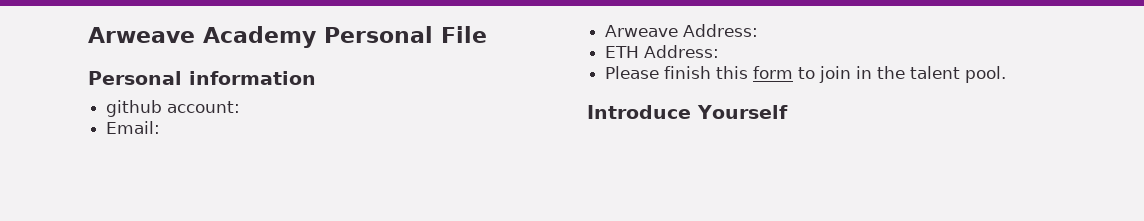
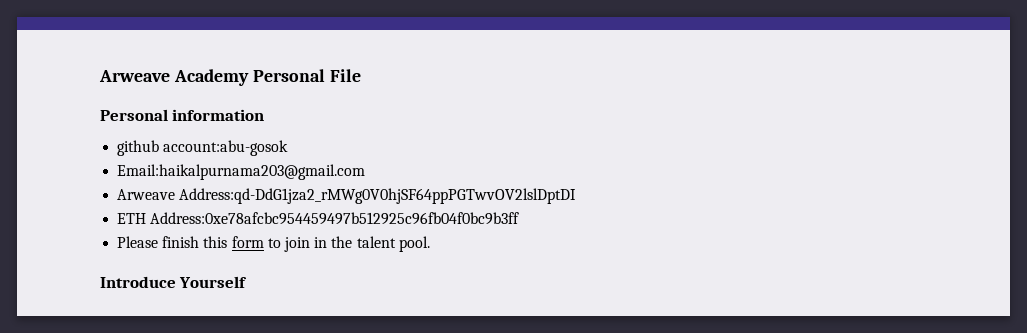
[167,101,241,113] [106,121,161,134] [605,24,759,37] account: // Email: // Arweave Address: -> [163,140,289,156] [117,164,366,180] [117,188,577,204] account:abu-gosok // Email:haikalpurnama203@gmail.com // Arweave Address:qd-DdG1jza2_rMWg0V0hjSF64ppPGTwvOV2lslDptDI
[644,45,720,58] Address: -> [150,212,520,225] Address:0xe78afcbc954459497b512925c96fb04f0bc9b3ff

